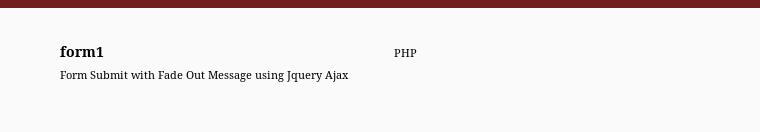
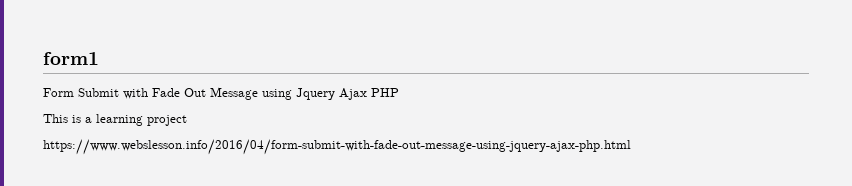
(417, 53) none -> [43,114,187,126] [43,139,631,155] // This is a learning project // https://www.webslesson.info/2016/04/form-submit-with-fade-out-message-using-jquery-ajax-php.html

